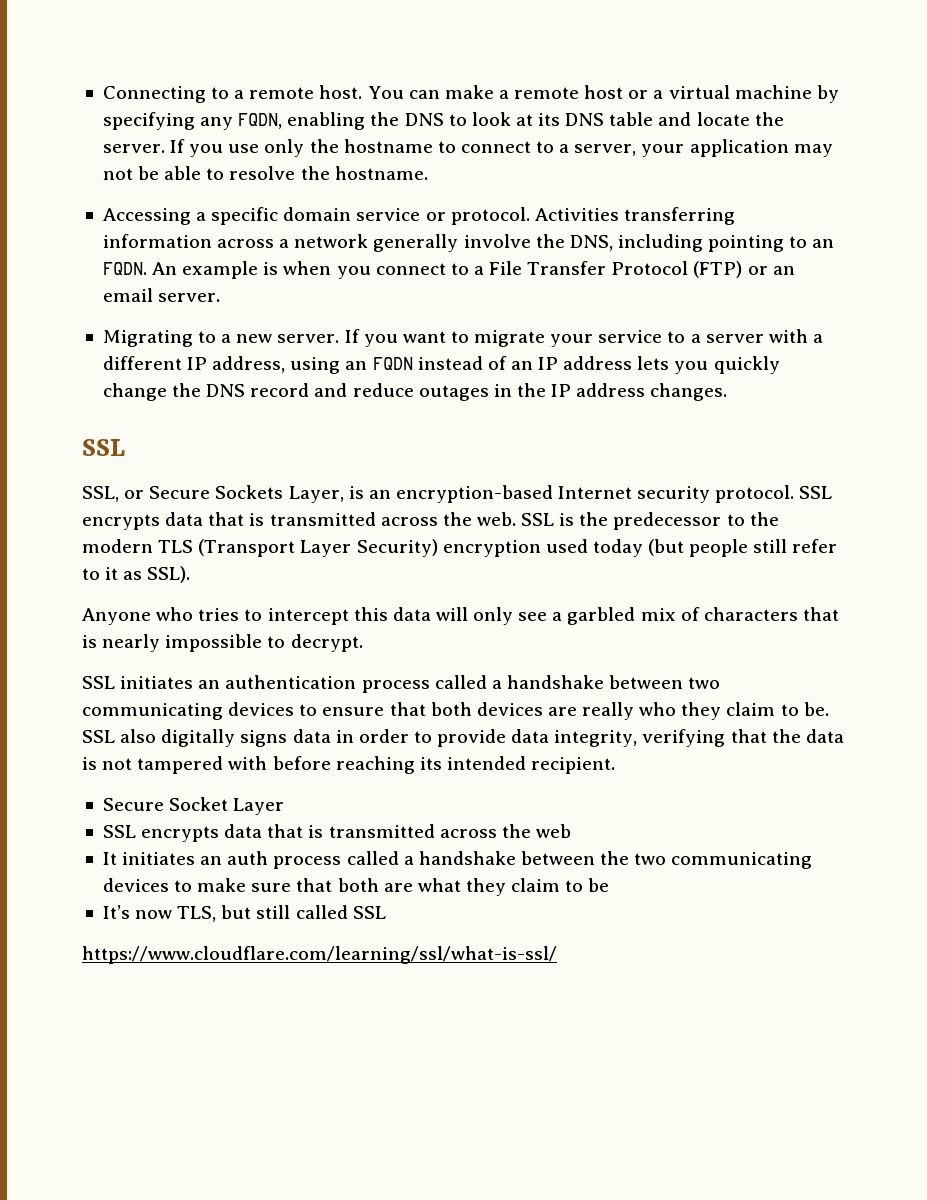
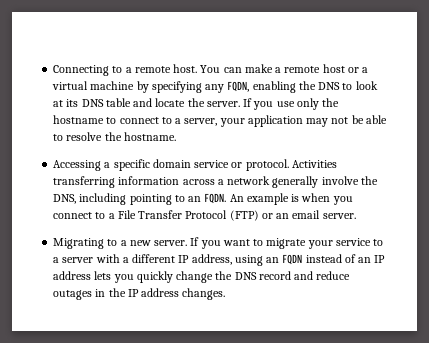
[82,439,125,456] [82,485,833,503] [82,512,779,530] [82,539,838,557] [82,566,191,583] [82,607,839,625] [82,634,363,652] [82,675,721,693] [82,702,829,720] [82,729,844,747] [82,756,616,774] [102,797,285,815] [102,824,571,842] [102,851,813,869] [102,878,610,896] [102,905,386,922] [82,946,557,964] // SSL // SSL, or Secure Sockets Layer, is an encryption-based Internet security protocol. SSL encrypts data that is transmitted across the web. SSL is the predecessor to the modern TLS (Transport Layer Security) encryption used today (but people still refer to it as SSL). // Anyone who tries to intercept this data will only see a garbled mix of characters that is nearly impossible to decrypt. // SSL initiates an authentication process called a handshake between two communicating devices to ensure that both devices are really who they claim to be. SSL also digitally signs data in order to provide data integrity, verifying that the data is not tampered with before reaching its intended recipient. // Secure Socket Layer // SSL encrypts data that is transmitted across the web // It initiates an auth process called a handshake between the two communicating devices to make sure that both are what they claim to be // It’s now TLS, but still called SSL // https://www.cloudflare.com/learning/ssl/what-is-ssl/ -> (226, 294) none

